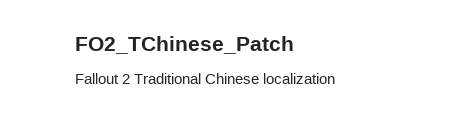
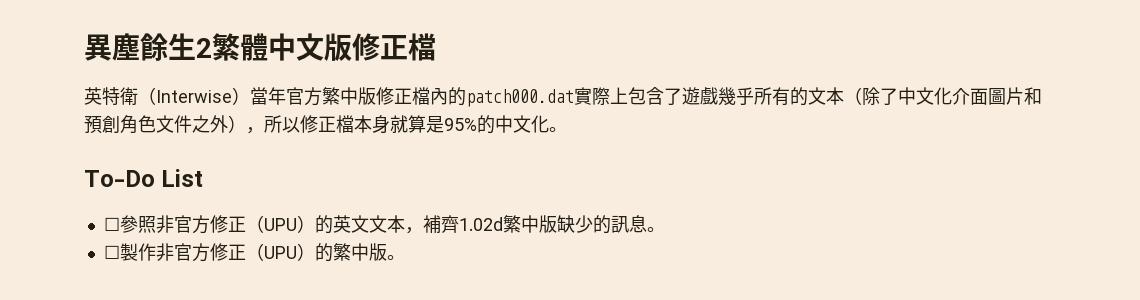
[75,36,294,54] [75,73,336,84] FO2_TChinese_Patch // Fallout 2 Traditional Chinese localization -> [84,33,436,61] [84,87,1042,107] [84,115,567,134] [84,169,204,187] [103,215,665,234] [103,243,405,262] 異塵餘生2繁體中文版修正檔 // 英特衛（Interwise）當年官方繁中版修正檔內的patch000.dat實際上包含了遊戲幾乎所有的文本（除了中文化介面圖片和預創角色文件之外），所以修正檔本身就算是95%的中文化。 // To-Do List // ☐參照非官方修正（UPU）的英文文本，補齊1.02d繁中版缺少的訊息。 // ☐製作非官方修正（UPU）的繁中版。

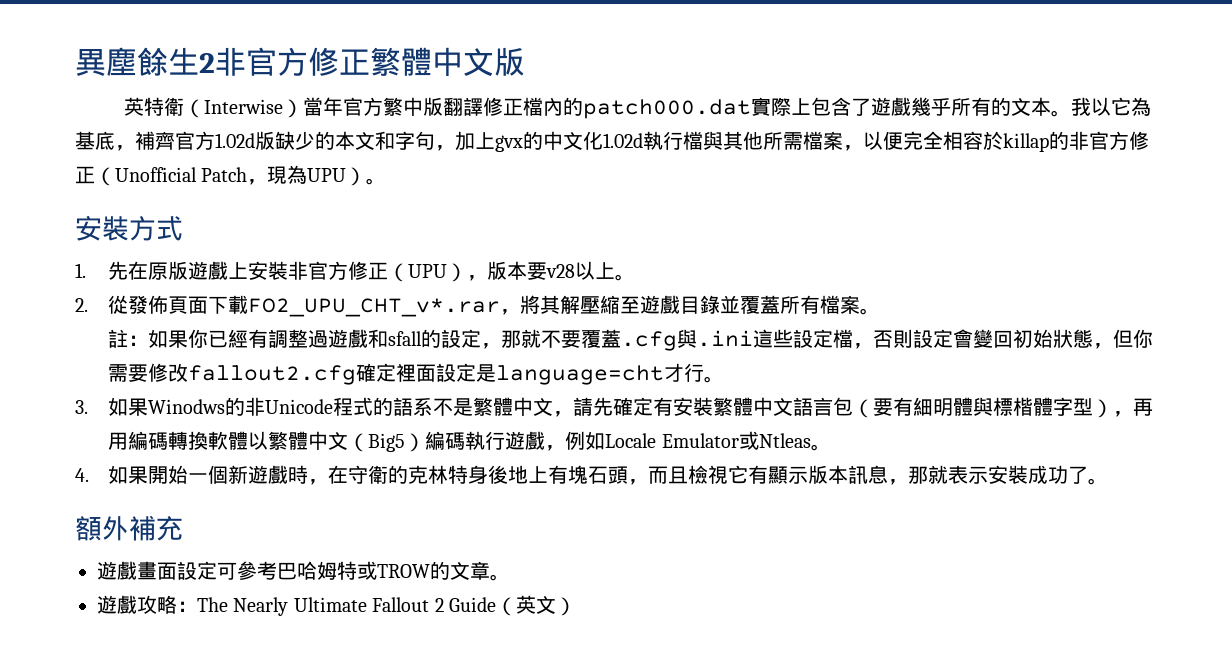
(212, 48) none -> [215,47,370,76] 非官方修正
[352,33,436,61] 修正檔 -> (525, 61) none
(376, 96) none -> [442,97,483,116] 翻譯
[844,87,1042,105] [84,115,567,134] [84,169,204,187] [103,215,665,234] [103,243,405,262] （除了中文化介面圖片和預創角色文件之外），所以修正檔本身就算是95%的中文化。 // To-Do List // ☐參照非官方修正（UPU）的英文文本，補齊1.02d繁中版缺少的訊息。 // ☐製作非官方修正（UPU）的繁中版。 -> [1050,97,1151,117] [75,131,1149,152] [75,165,387,186] [75,215,183,241] [75,261,636,282] [75,295,881,317] [108,329,1154,351] [108,363,725,385] [75,397,1154,418] [108,431,831,452] [75,465,1109,485] [75,515,183,541] [97,561,510,581] [97,595,576,616] 。我以它為基底，補齊官方1.02d版缺少的本文和字句，加上gvx的中文化1.02d執行檔與其他所需檔案，以便完全相容於killap的非官方修正（Unofficial Patch，現為UPU）。 // 安裝方式 // 1.先在原版遊戲上安裝非官方修正（UPU），版本要v28以上。 // 2.從發佈頁面下載FO2_UPU_CHT_v*.rar，將其解壓縮至遊戲目錄並覆蓋所有檔案。 // 註：如果你已經有調整過遊戲和sfall的設定，那就不要覆蓋.cfg與.ini這些設定檔，否則設定會變回初始狀態，但你需要修改fallout2.cfg確定裡面設定是language=cht才行。 // 3.如果Winodws的非Unicode程式的語系不是繁體中文，請先確定有安裝繁體中文語言包（要有細明體與標楷體字型），再用編碼轉換軟體以繁體中文（Big5）編碼執行遊戲，例如Locale Emulator或Ntleas。 // 4.如果開始一個新遊戲時，在守衛的克林特身後地上有塊石頭，而且檢視它有顯示版本訊息，那就表示安裝成功了。 // 額外補充 // 遊戲畫面設定可參考巴哈姆特或TROW的文章。 // 遊戲攻略：The Nearly Ultimate Fallout 2 Guide（英文）

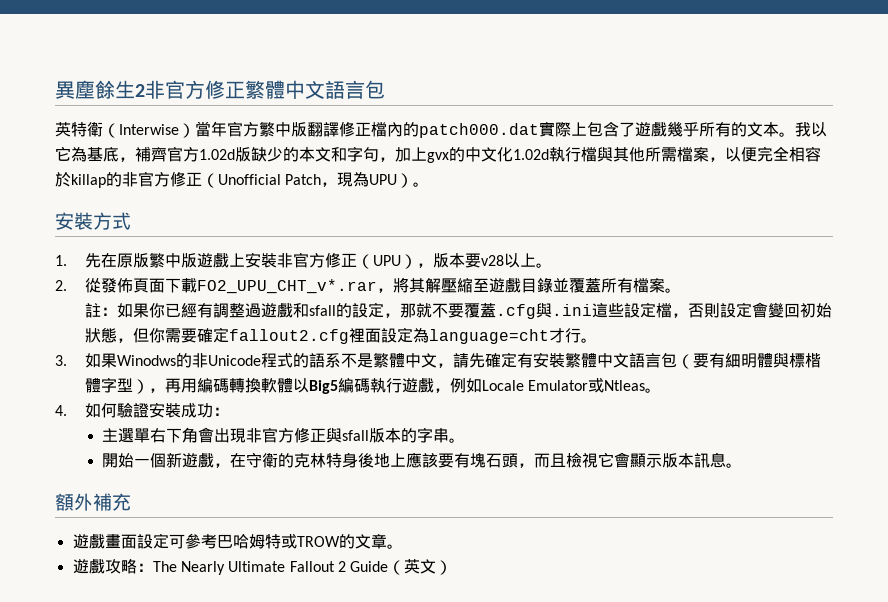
[494,47,525,76] 版 -> [325,80,385,99] 語言包
(189, 270) none -> [148,253,197,268] 繁中版
[148,363,397,385] 修改fallout2.cfg確定 -> [196,327,349,344] 確定fallout2.cfg
[476,364,497,382] 是 -> [412,328,429,343] 為
[268,431,426,452] 繁體中文（Big5） -> [308,380,338,394] Big5
[128,466,149,484] 果 -> [100,402,229,418] [102,427,466,443] 何驗證安裝成功： // 主選單右下角會出現非官方修正與sfall版本的字串。 //
[288,465,309,484] 時 -> (215, 460) none
(549, 474) none -> [406,452,455,468] 應該要
[748,465,769,484] 有 -> [614,452,631,468] 會
[888,465,1089,485] ，那就表示安裝成功了 -> (727, 460) none

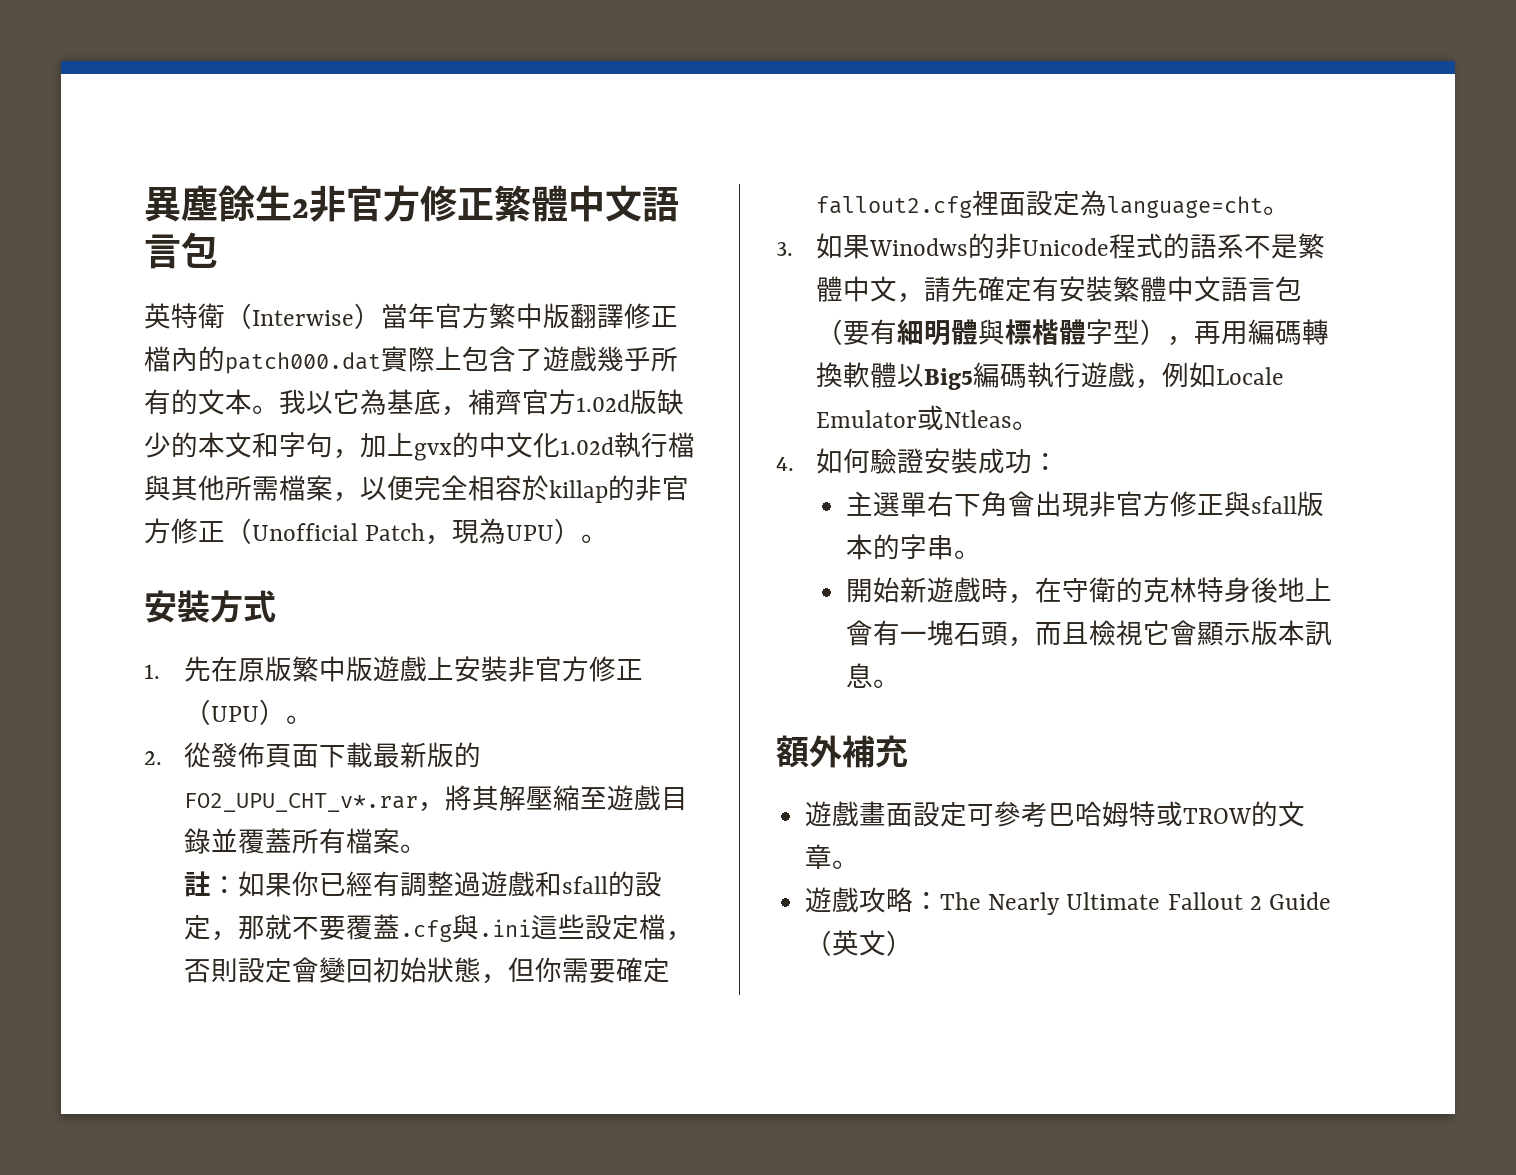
[416,253,536,268] ，版本要v28以上 -> (287, 712) none
(197, 285) none -> [373,742,482,768] 最新版的
[548,328,581,343] 才行 -> (1264, 207) none
[134,452,215,468] 一個新遊戲 -> [899,577,1008,603] 新遊戲時
[406,452,471,468] 應該要有 -> [845,620,927,646] 會有一

